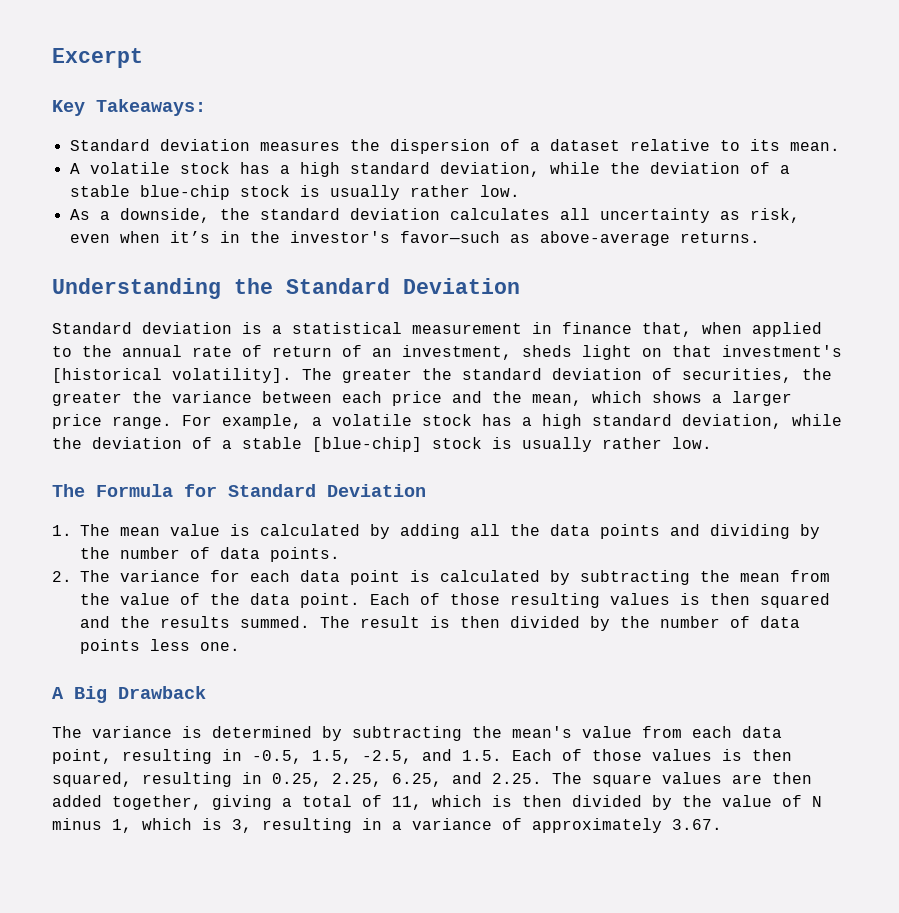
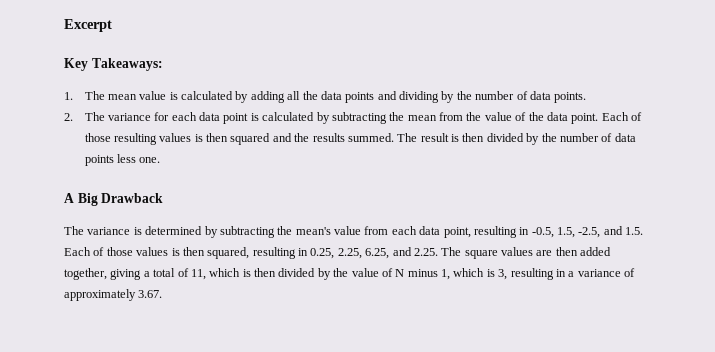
[69,139,840,154] [69,162,790,177] [69,185,520,200] [69,208,800,223] [69,231,760,246] [52,278,520,299] [52,322,822,337] [52,345,842,360] [52,368,832,383] [52,391,792,406] [52,414,842,429] [52,437,712,452] [52,484,426,497] // Standard deviation measures the dispersion of a dataset relative to its mean. // A volatile stock has a high standard deviation, while the deviation of a stable blue-chip stock is usually rather low. // As a downside, the standard deviation calculates all uncertainty as risk, even when it’s in the investor's favor—such as above-average returns. // Understanding the Standard Deviation // Standard deviation is a statistical measurement in finance that, when applied to the annual rate of return of an investment, sheds light on that investment's [historical volatility]. The greater the standard deviation of securities, the greater the variance between each price and the mean, which shows a larger price range. For example, a volatile stock has a high standard deviation, while the deviation of a stable [blue-chip] stock is usually rather low. // The Formula for Standard Deviation -> (163, 64) none

